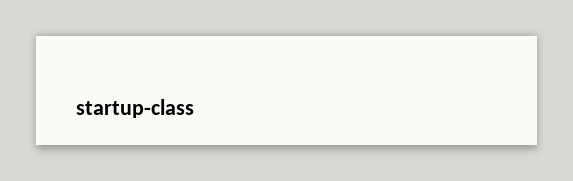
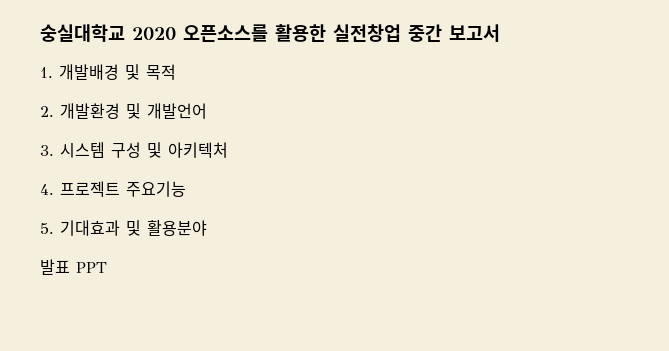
[76,99,194,118] startup-class -> [40,24,500,42] [40,64,176,80] [40,103,207,119] [40,142,228,158] [40,181,186,197] [40,220,207,236] [40,259,107,275] 숭실대학교 2020 오픈소스를 활용한 실전창업 중간 보고서 // 1. 개발배경 및 목적 // 2. 개발환경 및 개발언어 // 3. 시스템 구성 및 아키텍처 // 4. 프로젝트 주요기능 // 5. 기대효과 및 활용분야 // 발표 PPT

